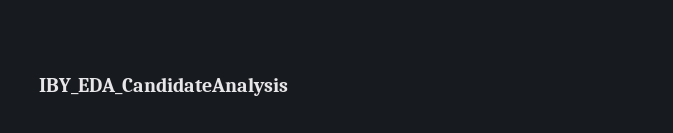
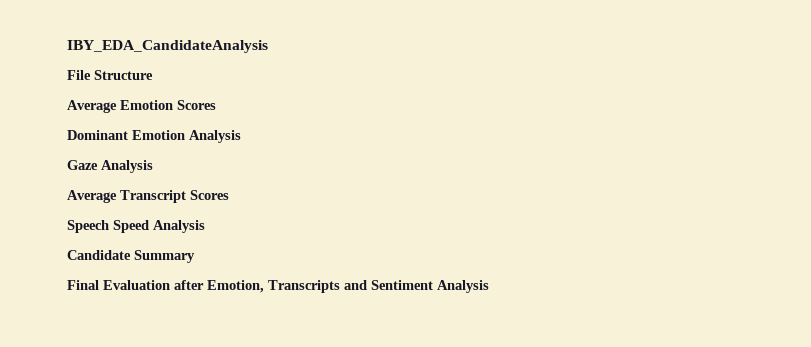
(288, 86) none -> [67,70,153,80] [67,100,216,113] [67,130,241,143] [67,160,153,173] [67,190,229,203] [67,220,205,233] [67,250,195,263] [67,280,489,293] // File Structure // Average Emotion Scores // Dominant Emotion Analysis // Gaze Analysis // Average Transcript Scores // Speech Speed Analysis // Candidate Summary // Final Evaluation after Emotion, Transcripts and Sentiment Analysis

